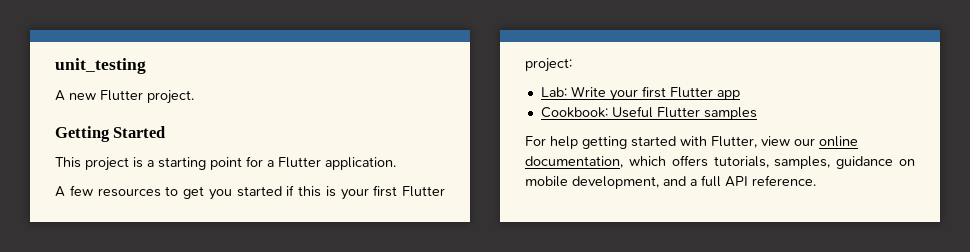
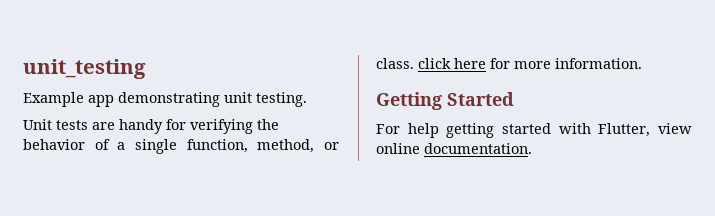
[55,90,194,104] [55,126,166,142] [55,156,396,171] [55,185,445,200] [525,58,572,72] [540,86,740,101] [540,106,757,120] A new Flutter project. // Getting Started // This project is a starting point for a Flutter application. // A few resources to get you started if this is your first Flutter project: // Lab: Write your first Flutter app // Cookbook: Useful Flutter samples -> [23,92,307,107] [23,119,279,134] [23,139,339,154] [376,58,642,69] [376,92,514,110] Example app demonstrating unit testing. // Unit tests are handy for verifying the behavior of a single function, method, or class. click here for more information. // Getting Started
[794,136,858,147] [525,155,915,169] [525,175,816,189] our online documentation, which offers tutorials, samples, guidance on mobile development, and a full API reference. -> [376,143,532,154] online documentation.

